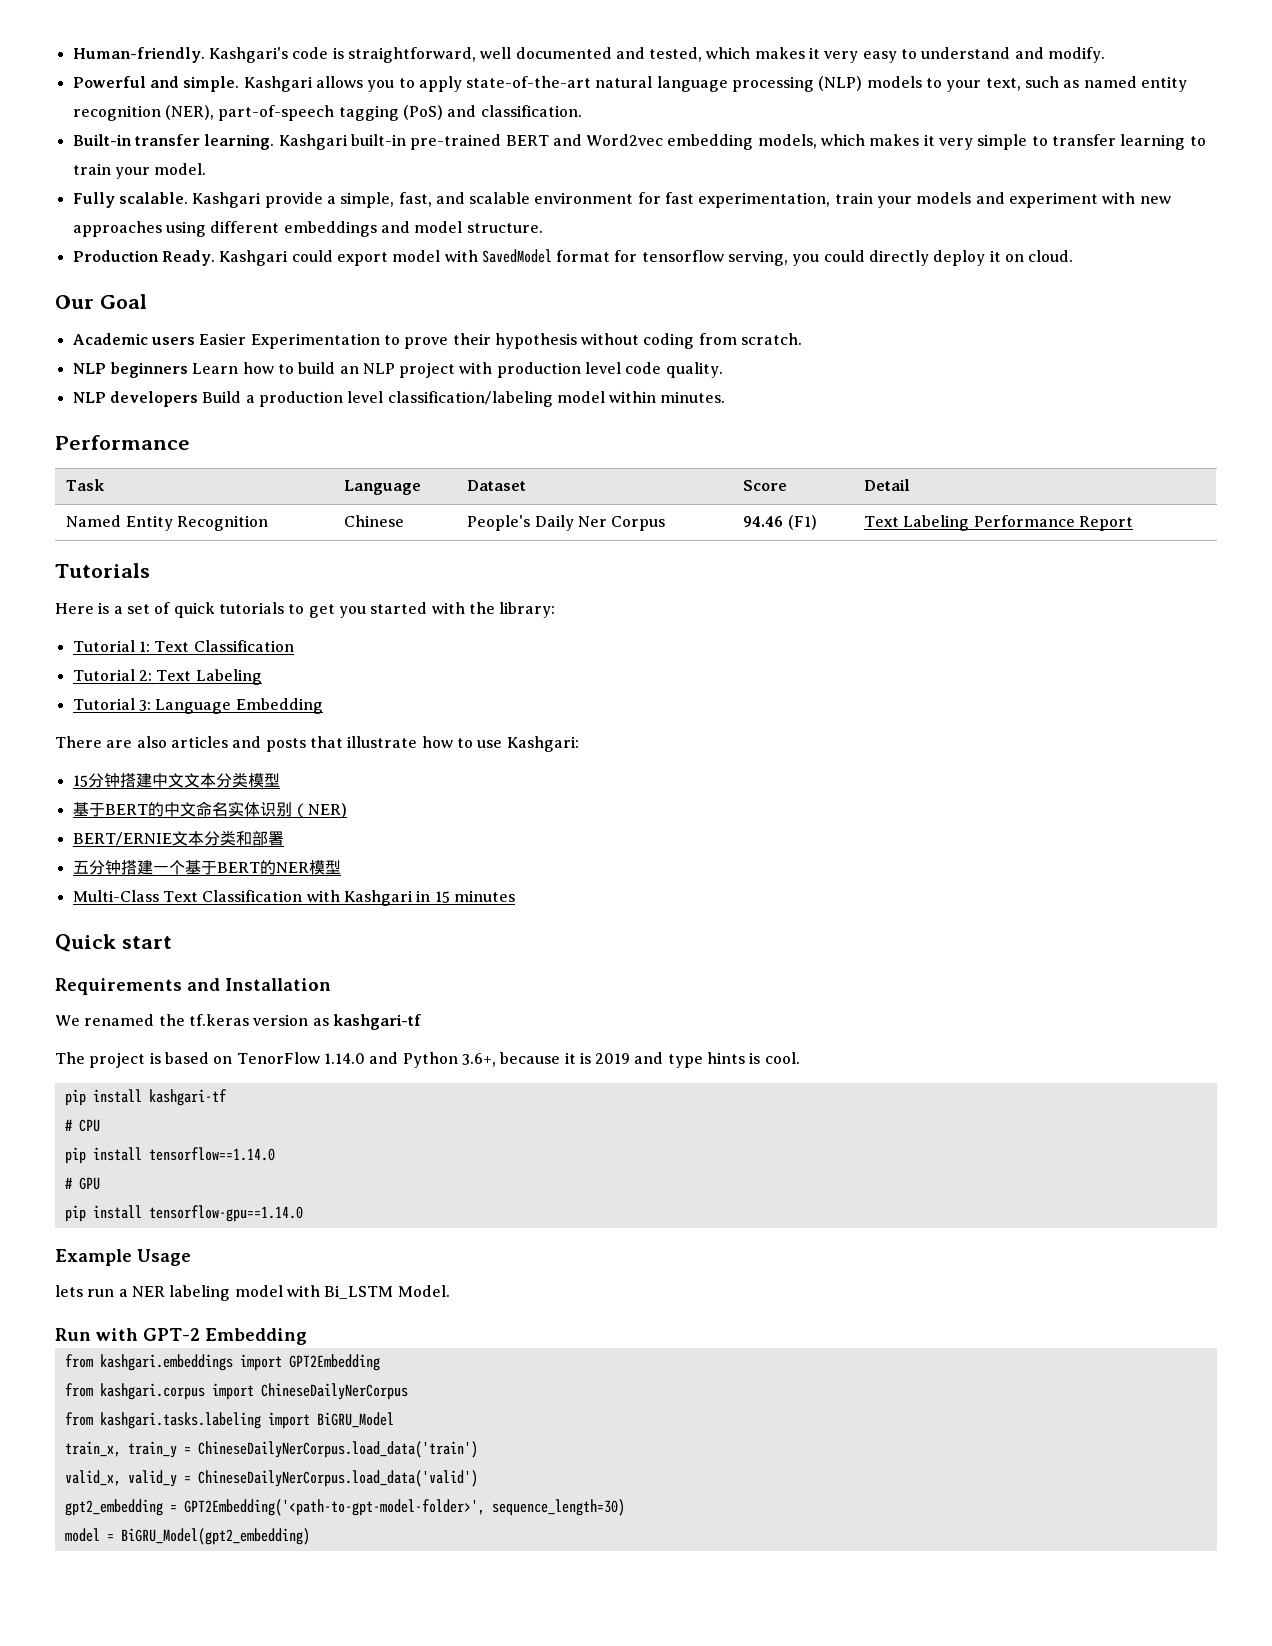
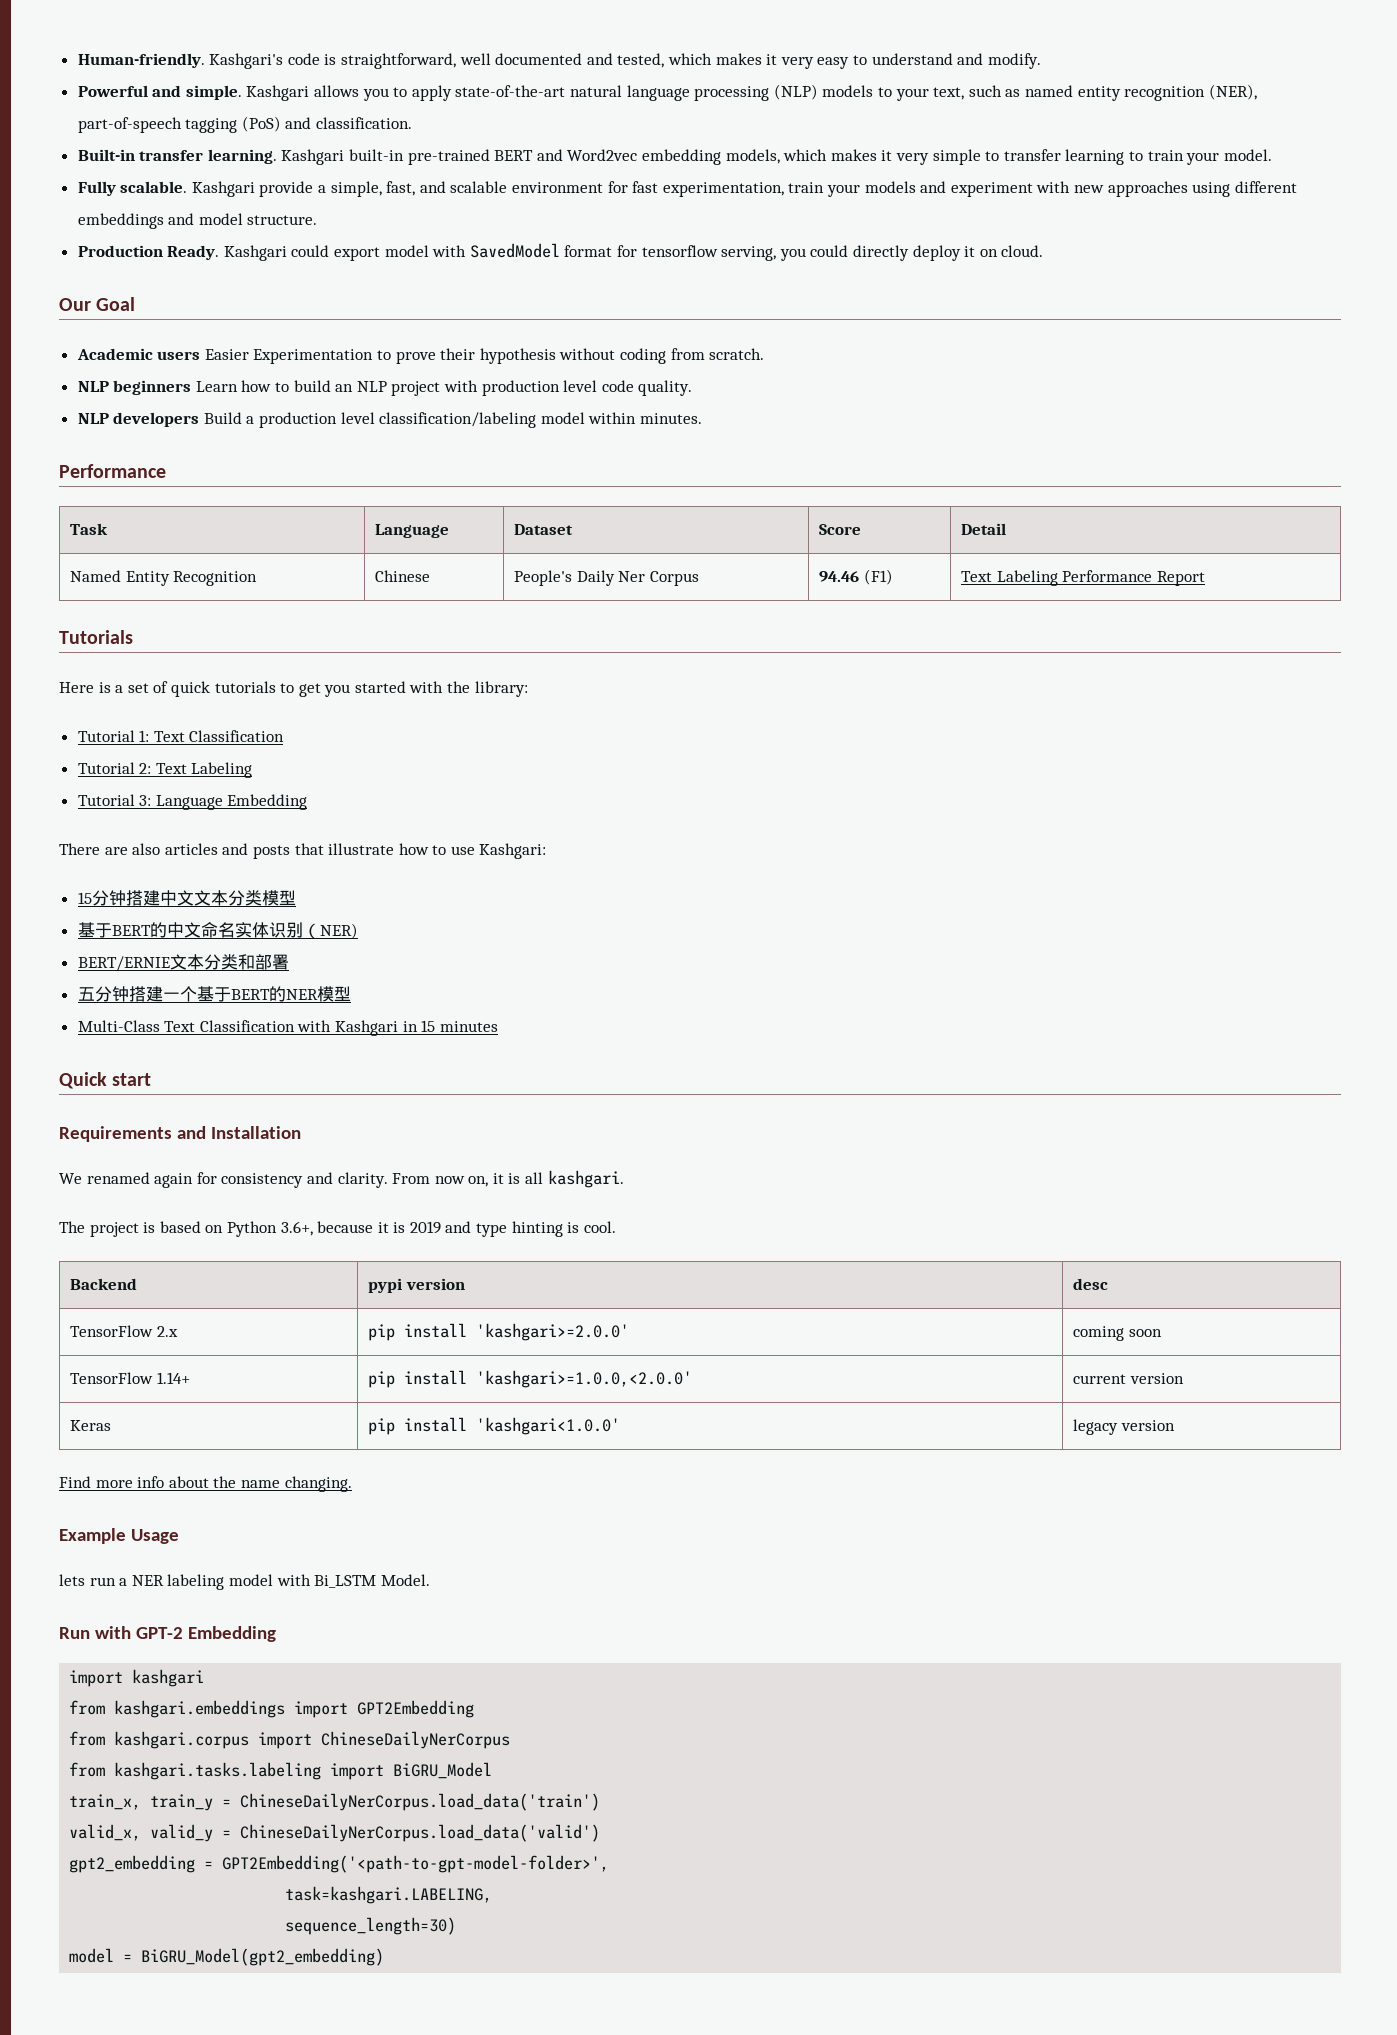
[158,1014,421,1030] the tf.keras version as kashgari-tf -> [154,1170,624,1188] again for consistency and clarity. From now on, it is all kashgari.
[236,1052,399,1064] TenorFlow 1.14.0 and -> (224, 1229) none
[707,1052,746,1064] hints -> [511,1221,563,1237] hinting
[64,1089,227,1106] [64,1119,100,1132] [64,1147,275,1164] [64,1177,100,1190] [64,1205,303,1222] // pip install kashgari-tf // # CPU // pip install tensorflow==1.14.0 // # GPU // pip install tensorflow-gpu==1.14.0 -> [70,1278,138,1290] [368,1278,465,1293] [1073,1278,1109,1290] [70,1325,178,1337] [368,1323,630,1341] [1073,1326,1162,1341] [70,1372,190,1384] [368,1370,693,1388] [1073,1373,1184,1384] [70,1420,112,1431] [368,1417,621,1435] [1073,1419,1175,1435] [59,1476,352,1492] // Backend | pypi version | desc // TensorFlow 2.x | pip install 'kashgari>=2.0.0' | coming soon // TensorFlow 1.14+ | pip install 'kashgari>=1.0.0,<2.0.0' | current version // Keras | pip install 'kashgari<1.0.0' | legacy version // Find more info about the name changing.
(307, 1336) none -> [69,1669,205,1687] // import kashgari
(485, 1507) none -> [285,1886,493,1904] // task=kashgari.LABELING, //

